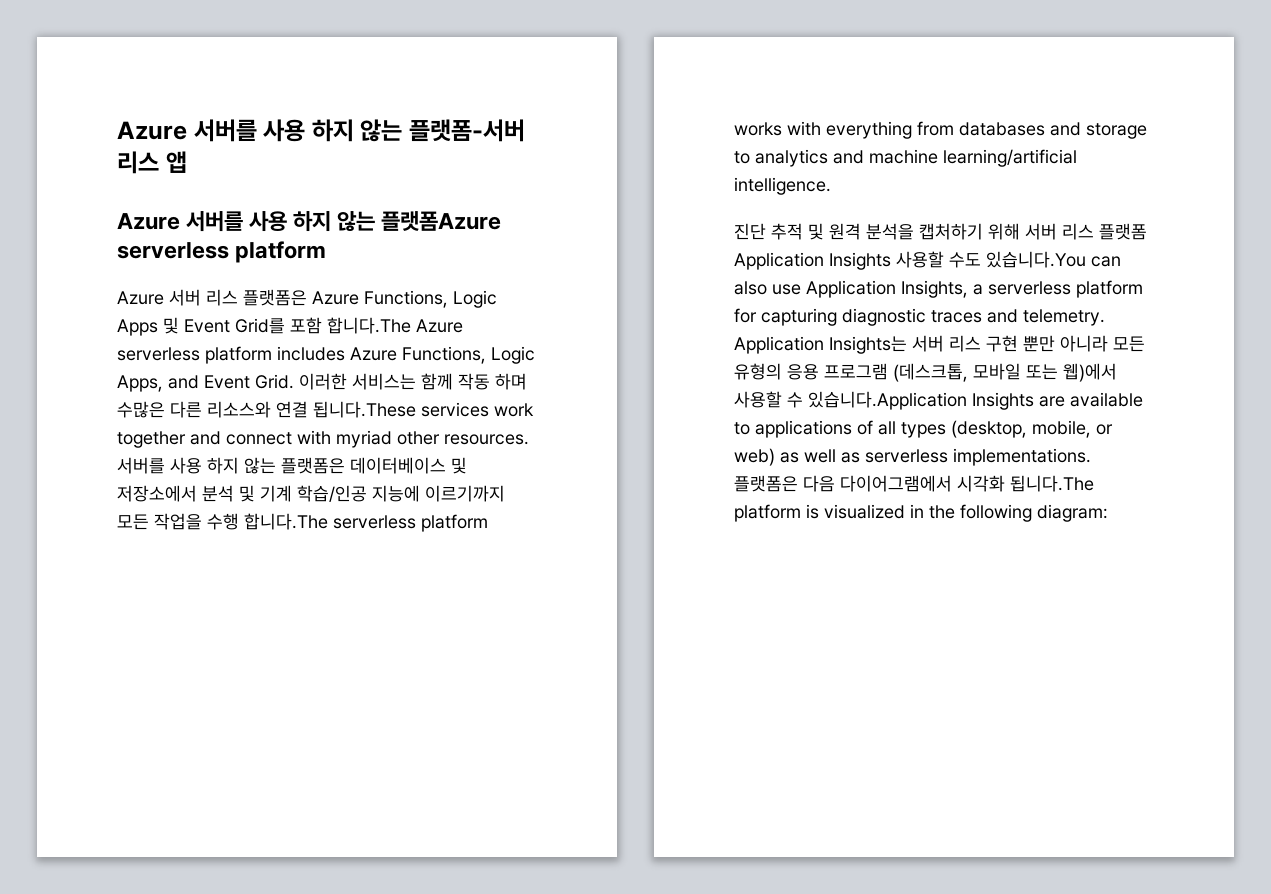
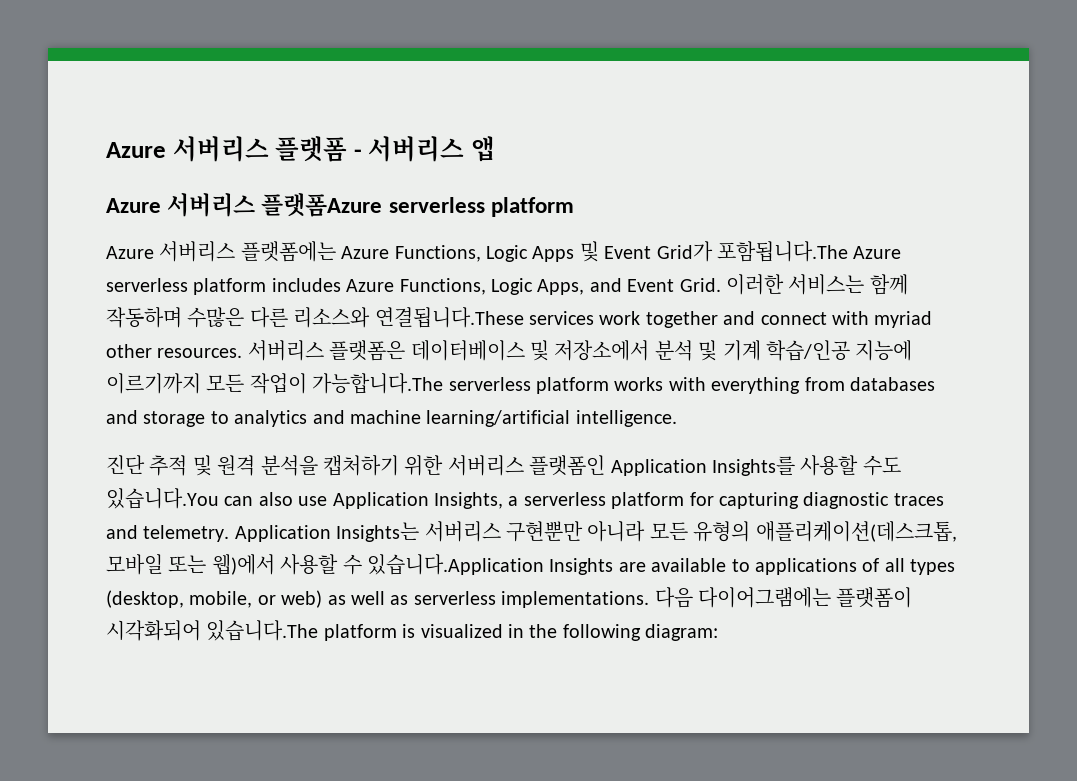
[117,119,526,142] [117,151,187,174] [117,211,376,232] Azure 서버를 사용 하지 않는 플랫폼-서버 리스 앱 // Azure 서버를 사용 하지 않는 -> [106,136,496,162] [106,193,256,217] Azure 서버리스 플랫폼 - 서버리스 앱 // Azure 서버리스
[169,289,307,306] 서버 리스 플랫폼은 -> [159,241,336,262] 서버리스 플랫폼에는
[235,317,411,334] Grid를 포함 합니다.The -> [656,241,848,262] Grid가 포함됩니다.The
[458,373,527,390] 작동 하며 -> [106,307,182,328] 작동하며
[276,401,416,418] 연결 됩니다.These -> [374,307,524,328] 연결됩니다.These
[117,457,276,474] 서버를 사용 하지 않는 -> [247,340,324,361] 서버리스
[154,513,328,530] 작업을 수행 합니다.The -> [249,373,444,394] 작업이 가능합니다.The
[988,223,1147,240] [734,252,891,270] 위해 서버 리스 플랫폼 Application Insights -> [404,455,795,476] 위한 서버리스 플랫폼인 Application Insights를
[912,335,1145,352] [734,363,968,382] 서버 리스 구현 뿐만 아니라 모든 유형의 응용 프로그램 (데스크톱, -> [424,521,957,542] 서버리스 구현뿐만 아니라 모든 유형의 애플리케이션(데스크톱,
[734,475,1094,492] 플랫폼은 다음 다이어그램에서 시각화 됩니다.The -> [654,587,913,608] [106,620,319,641] 다음 다이어그램에는 플랫폼이 시각화되어 있습니다.The

